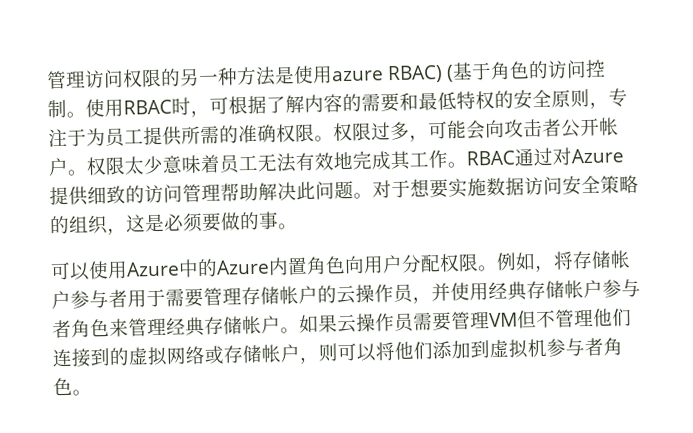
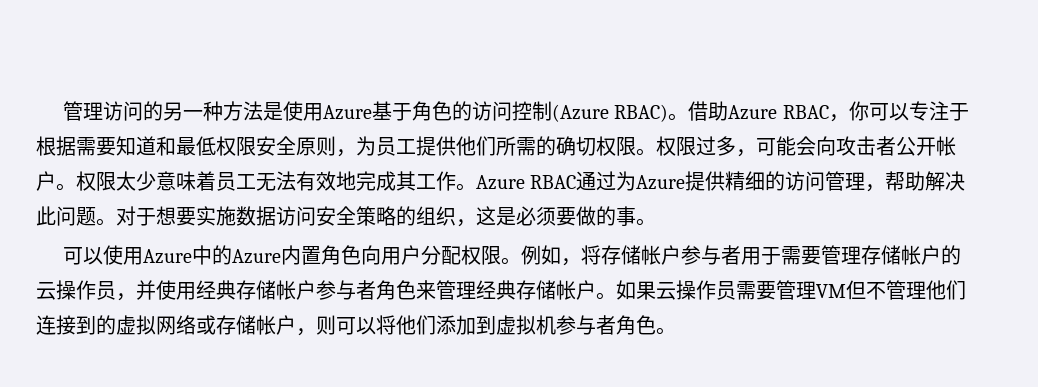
[122,68,162,88] 权限 -> (143, 111) none
[331,64,454,84] azure RBAC) ( -> [322,105,372,120] Azure
[66,90,514,118] 。使用RBAC时，可根据了解内容的需要和最低特权的 -> [551,101,969,122] [36,136,256,156] (Azure RBAC)。借助Azure RBAC，你可以专注于根据需要知道和最低权限
[608,88,628,108] [48,128,87,148] 专注于 -> (356, 153) none
[181,124,277,145] 所需的准确 -> [456,136,596,156] 他们所需的确切
(468, 164) none -> [476,175,525,190] Azure
[552,147,572,166] 对 -> [616,171,637,191] 为
[87,185,126,205] 细致 -> [725,171,766,191] 精细
(221, 192) none -> [865,184,886,192] ，

